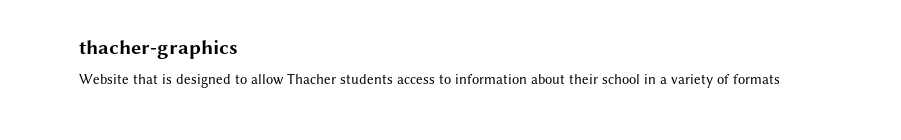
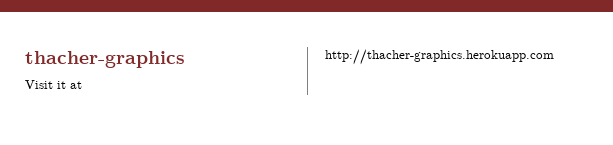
[79,73,780,88] Website that is designed to allow Thacher students access to information about their school in a variety of formats -> [25,80,82,89] [325,49,554,65] Visit it at http://thacher-graphics.herokuapp.com

